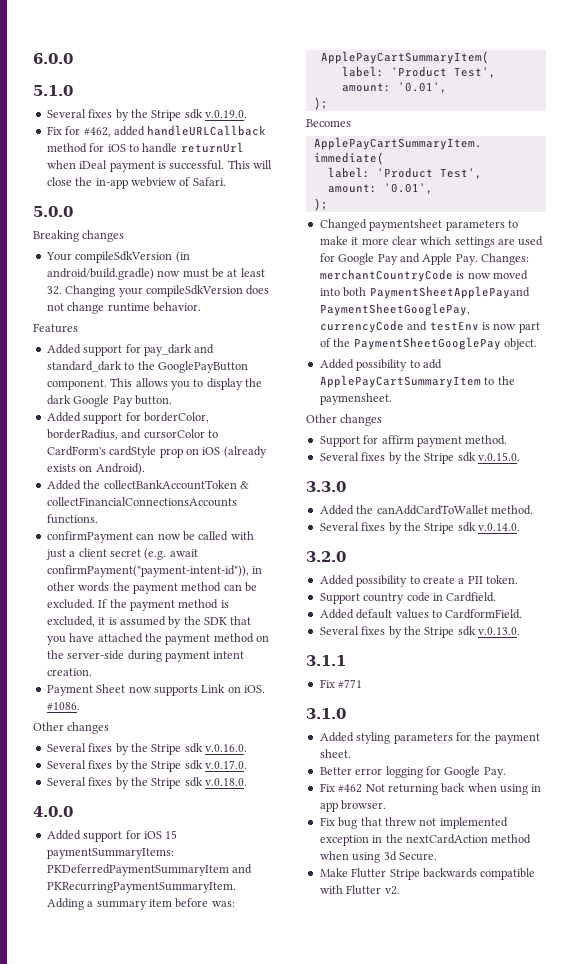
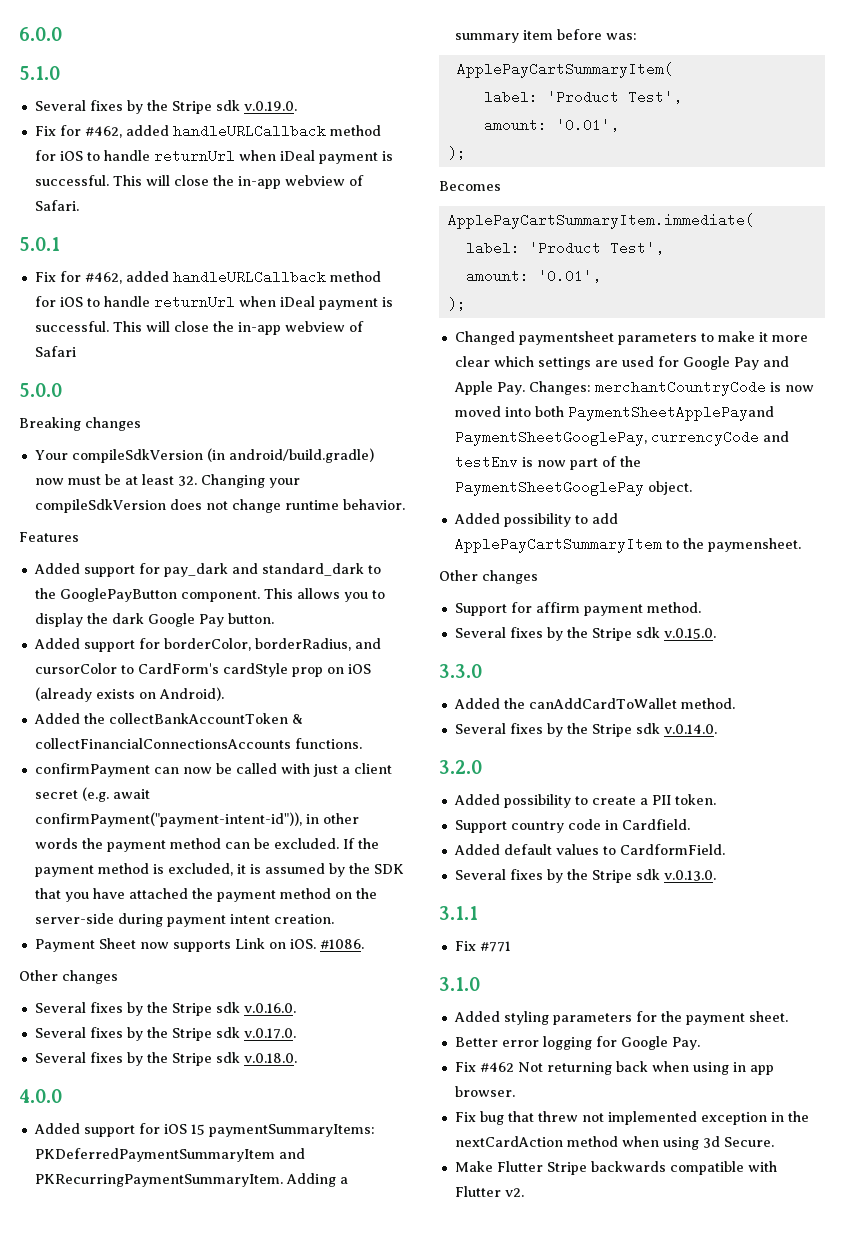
(226, 181) none -> [19,237,60,251] [34,270,381,284] [34,295,393,310] [34,321,364,335] [34,346,76,357] // 5.0.1 // Fix for #462, added handleURLCallback method for iOS to handle returnUrl when iDeal payment is successful. This will close the in-app webview of Safari

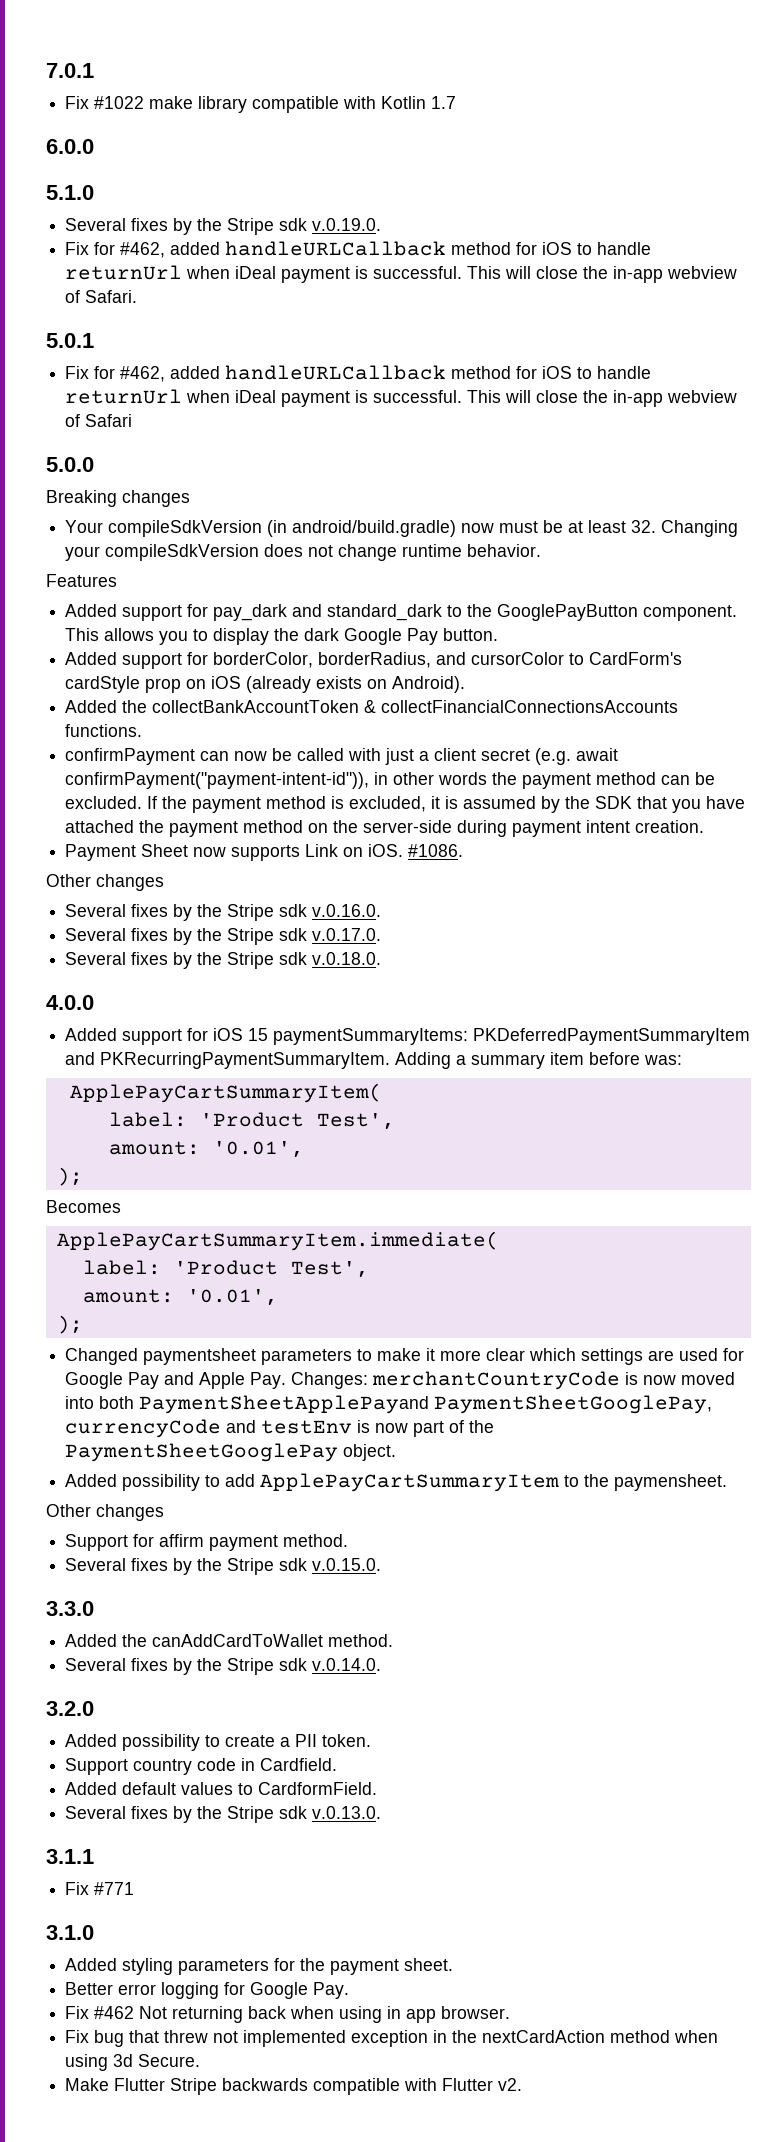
(19, 34) none -> [46,63,94,78] [65,96,457,113] 7.0.1 // Fix #1022 make library compatible with Kotlin 1.7 //

